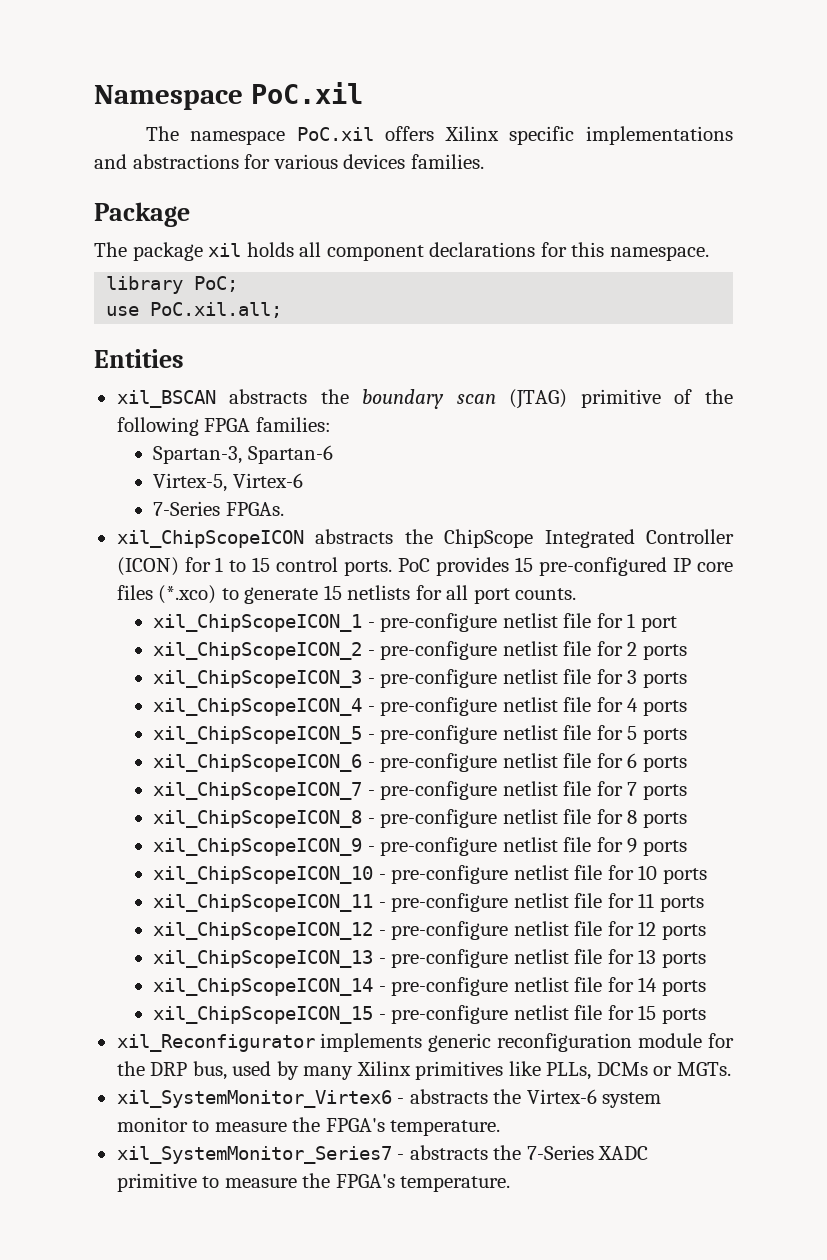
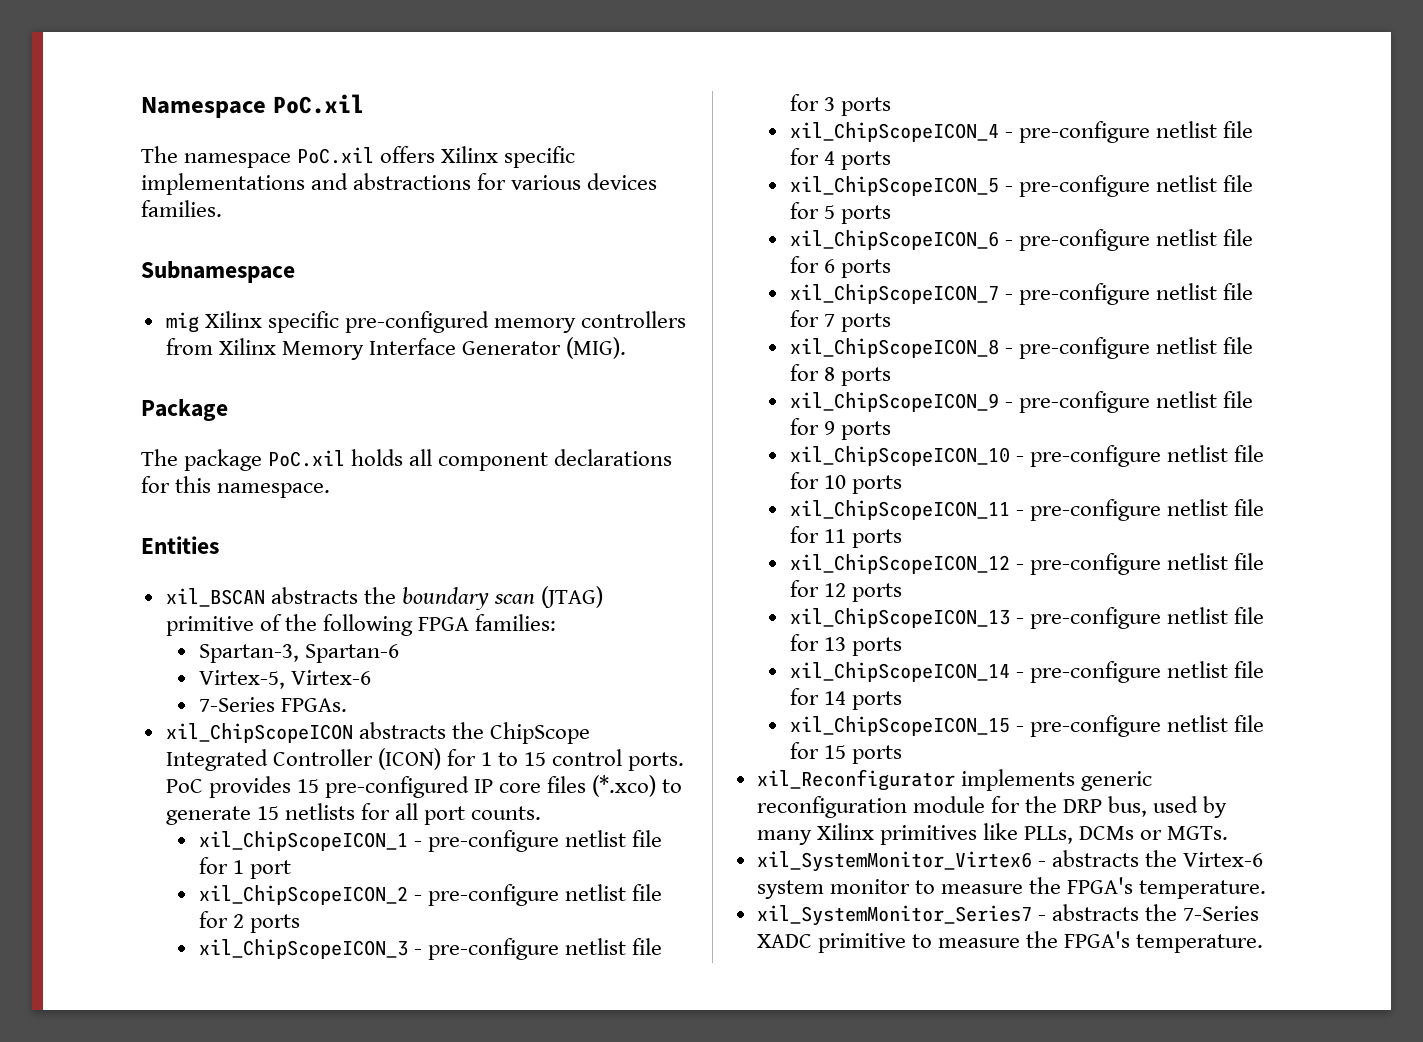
(484, 161) none -> [141,261,295,283] [165,311,687,333] [165,337,627,360] // Subnamespace // mig Xilinx specific pre-configured memory controllers from Xilinx Memory Interface Generator (MIG).
[208,243,242,257] xil -> [268,450,346,467] PoC.xil
[106,276,239,294] [106,302,283,318] // library PoC; // use PoC.xil.all; -> (331, 490) none

